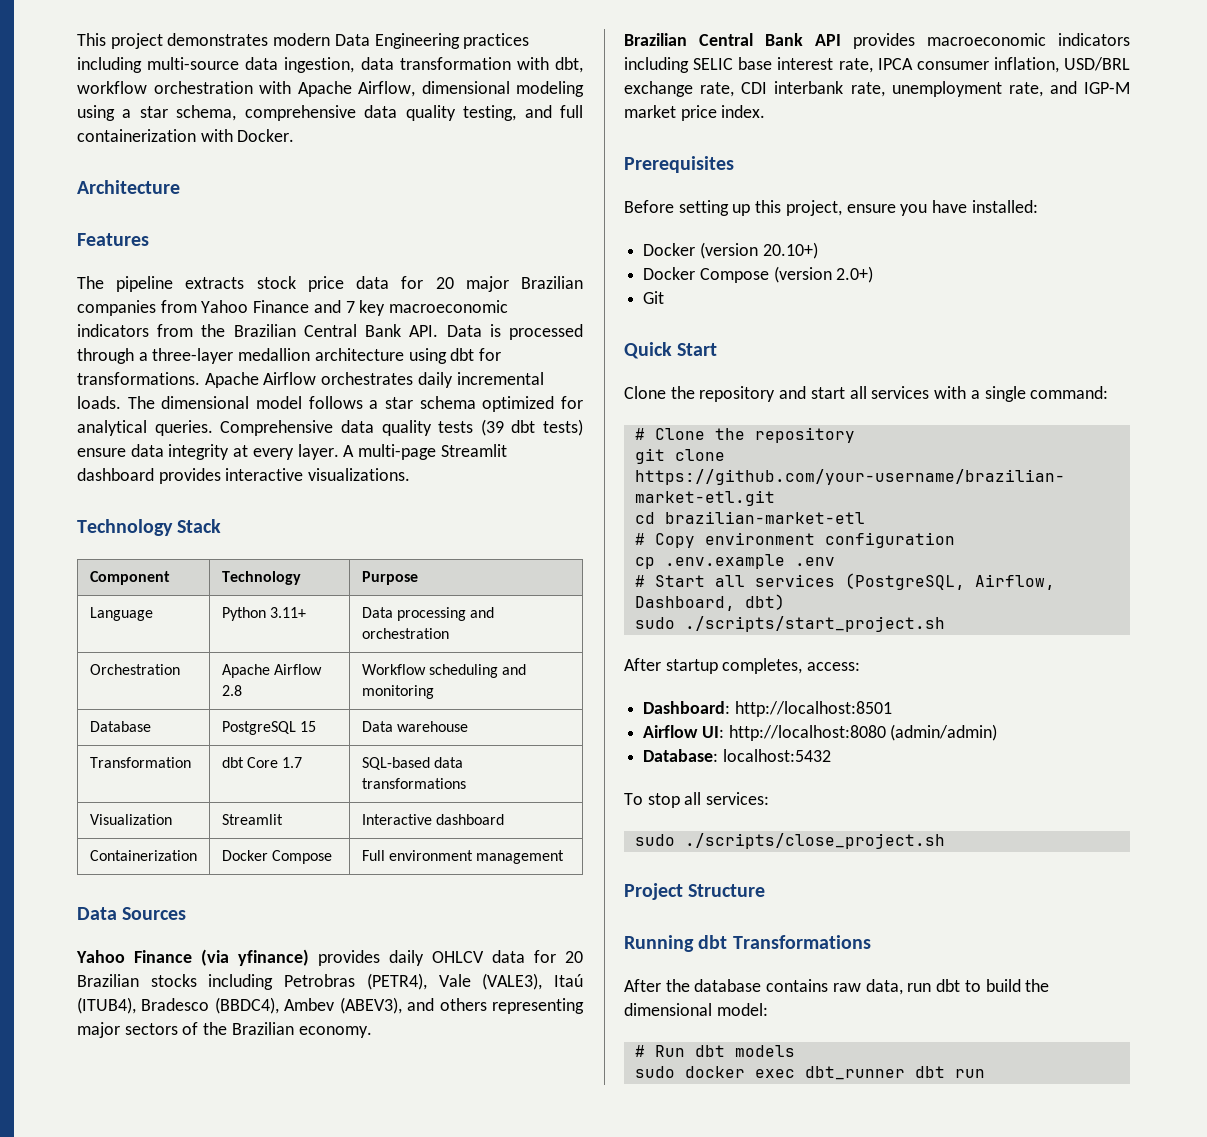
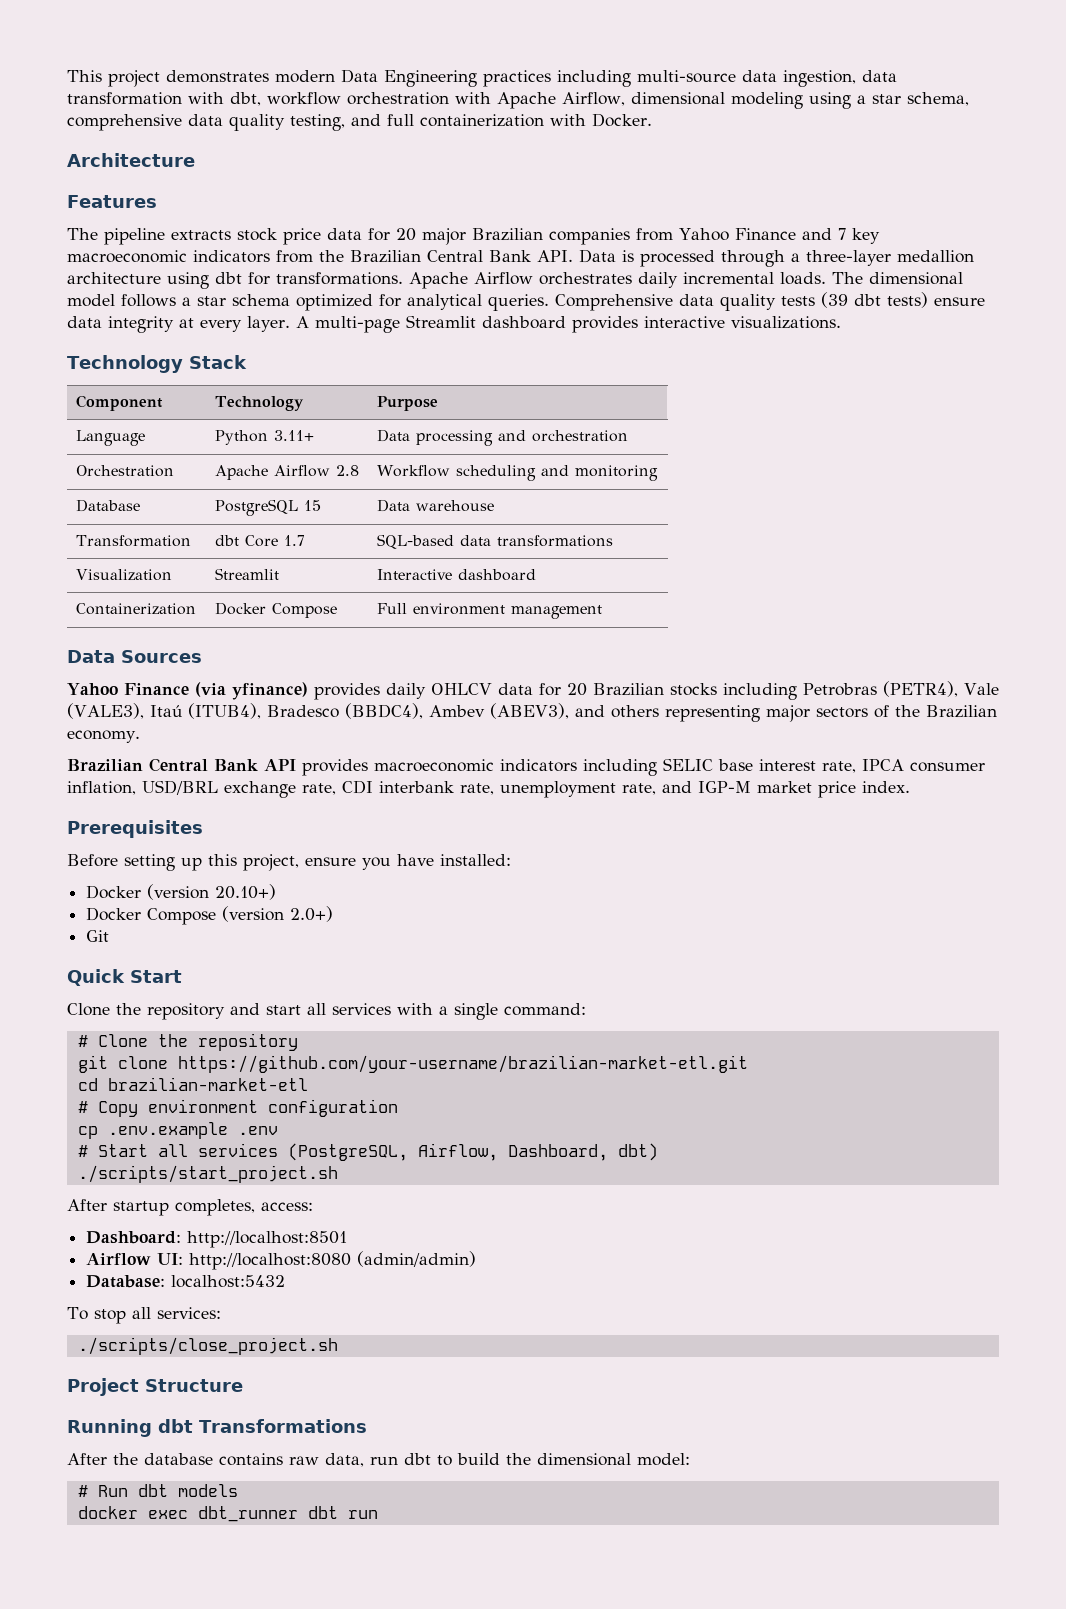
[634,617,675,629] sudo -> (658, 1152) none
[634,834,675,846] sudo -> (221, 1313) none
[634,1066,675,1078] sudo -> (238, 1490) none

